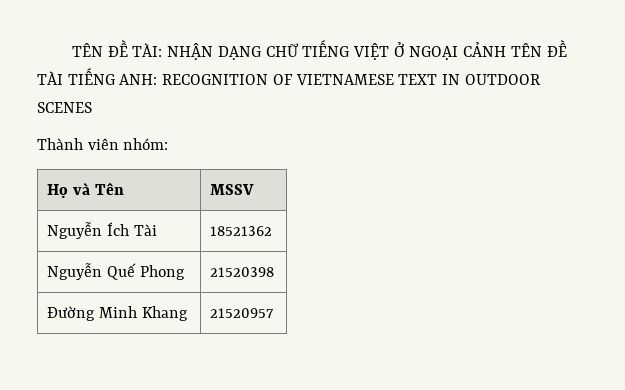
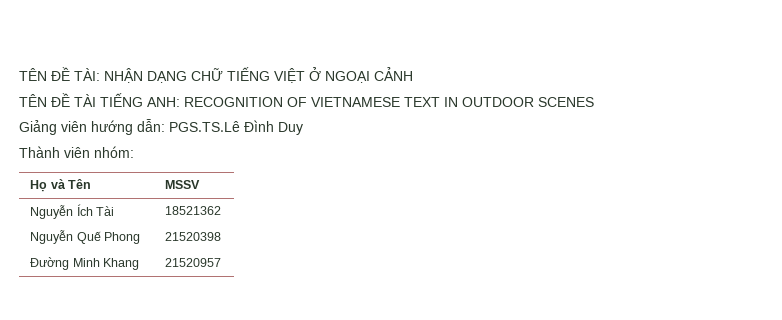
(507, 49) none -> (413, 74) //
(92, 107) none -> [19,119,303,135] // Giảng viên hướng dẫn: PGS.TS.Lê Đình Duy

